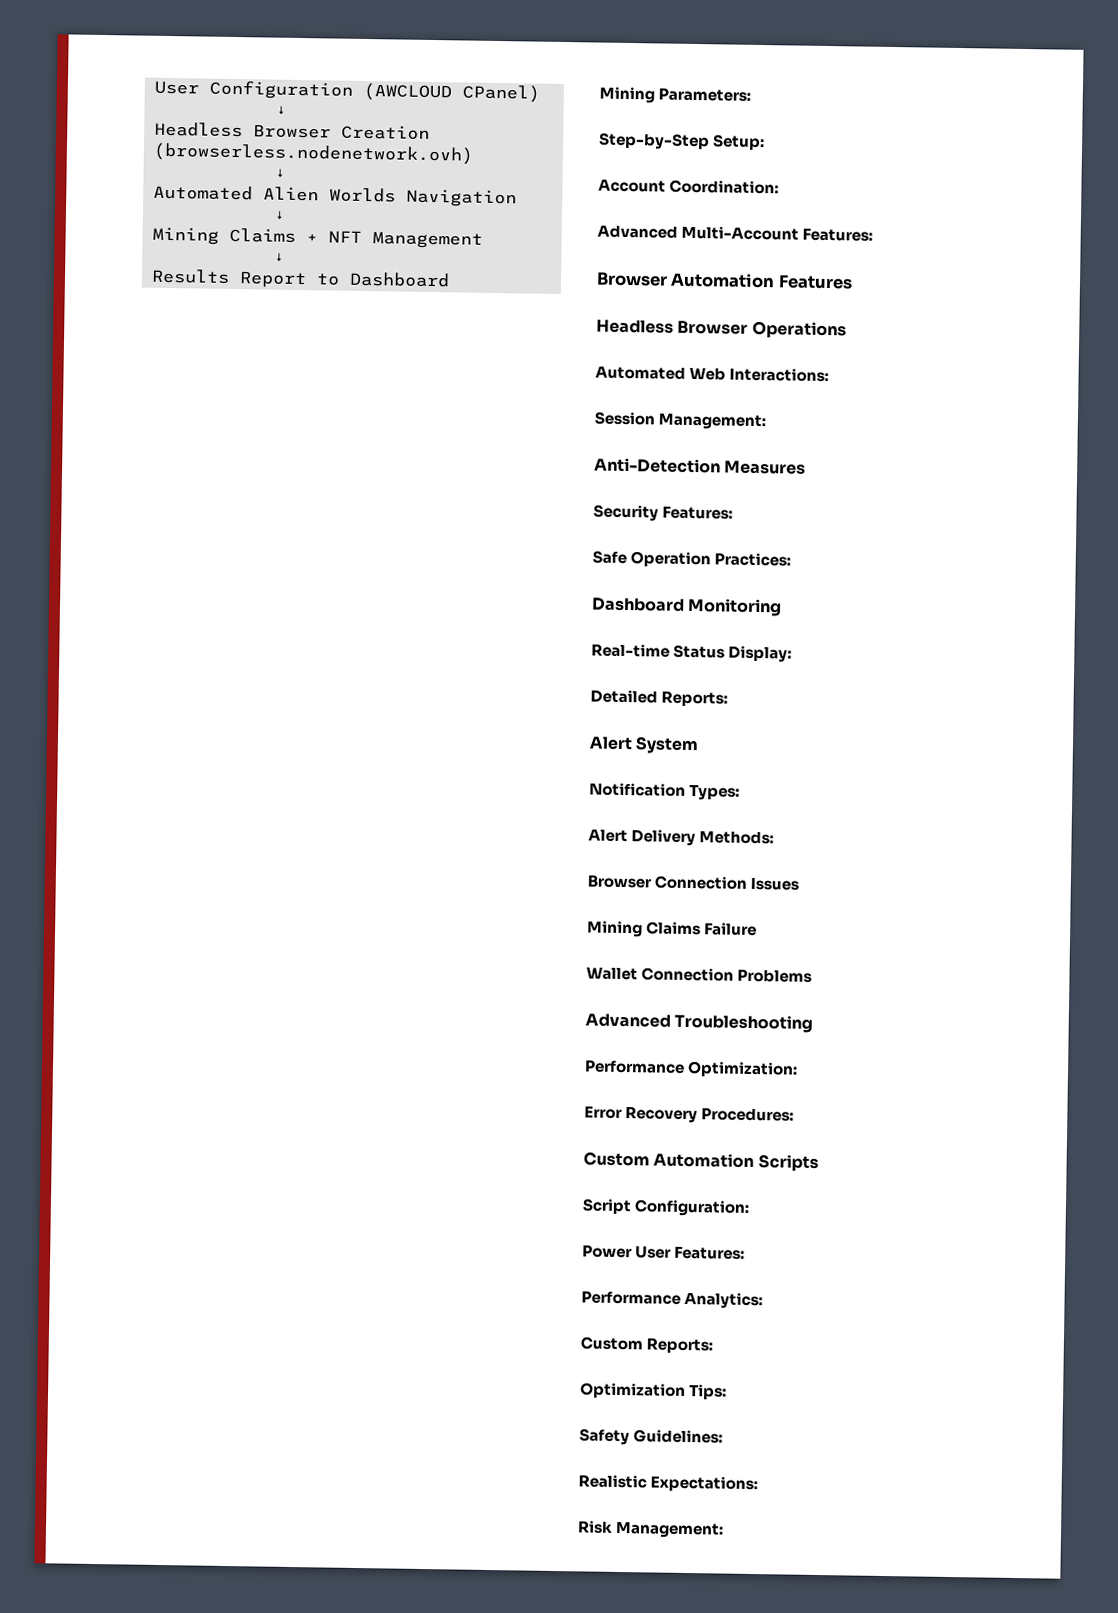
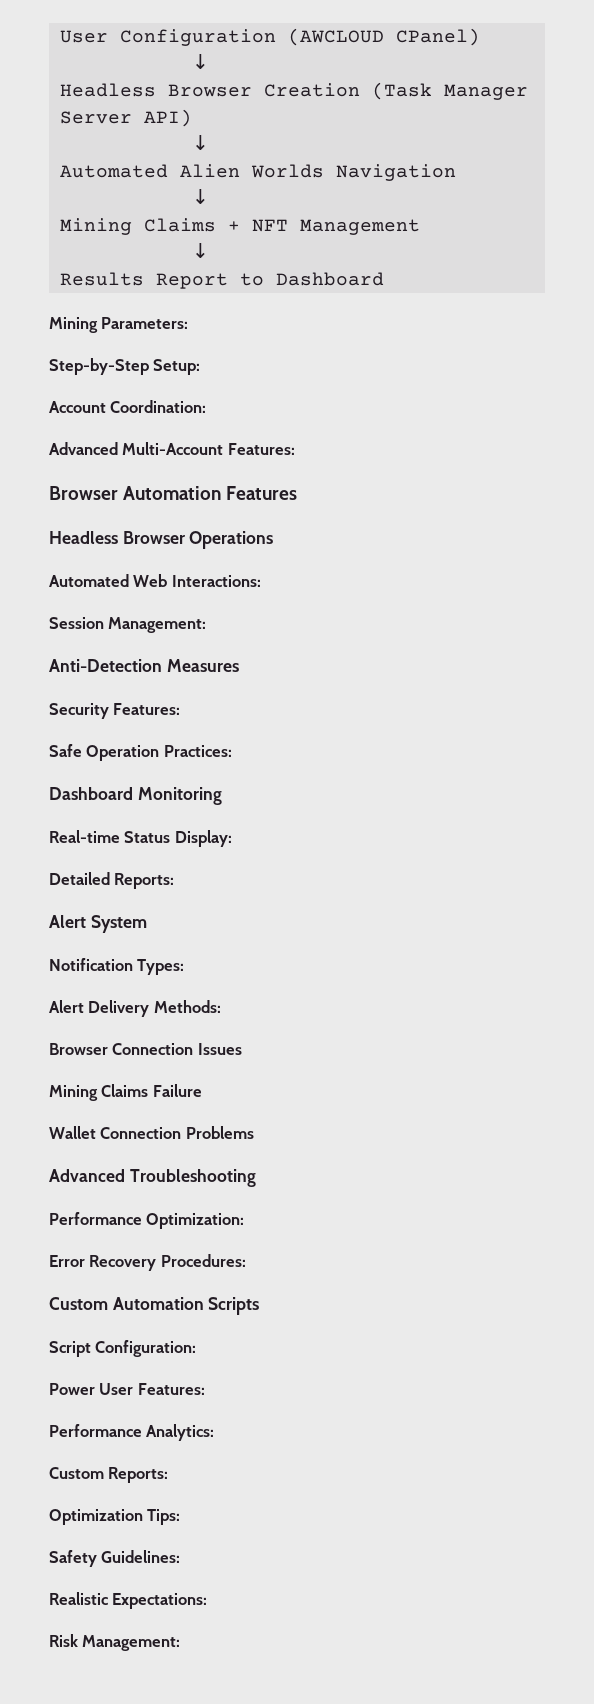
[153,142,474,165] (browserless.nodenetwork.ovh) -> [371,82,528,100] [59,109,192,127] (Task Manager Server API)

